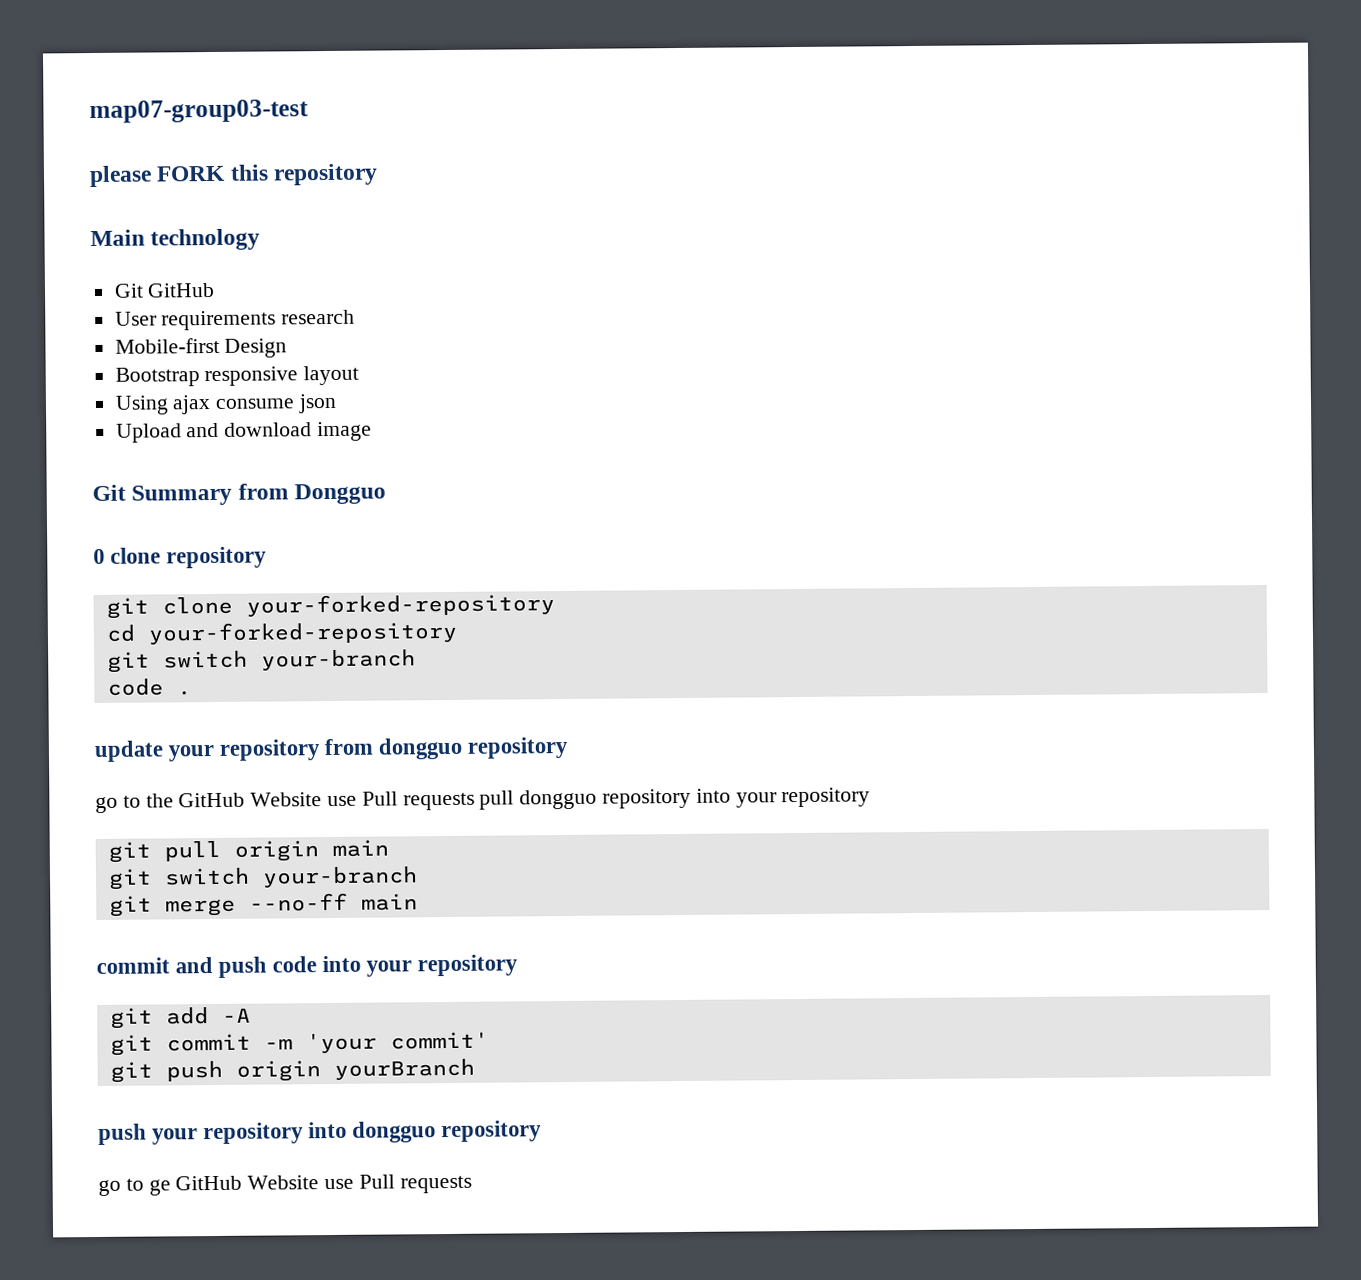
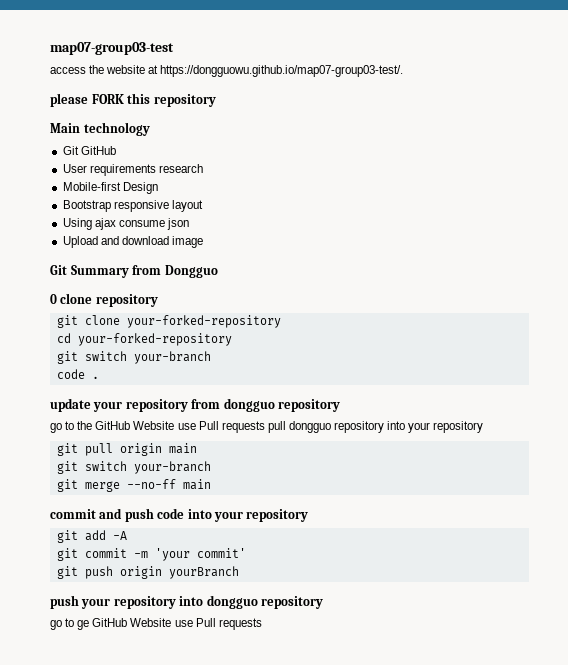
(309, 111) none -> [50,65,404,77] // access the website at https://dongguowu.github.io/map07-group03-test/.

